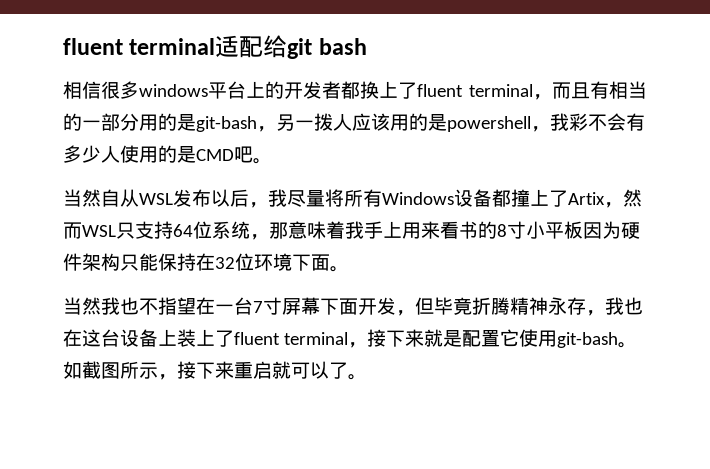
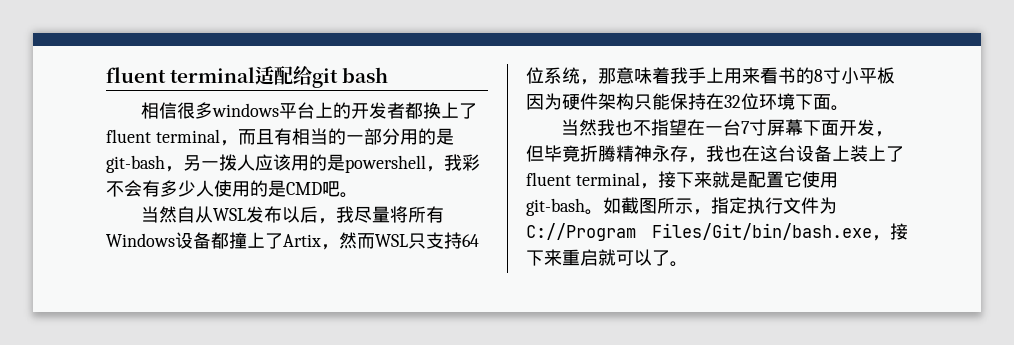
(177, 377) none -> [711,197,837,214] [526,223,890,241] 指定执行文件为C://Program Files/Git/bin/bash.exe，

